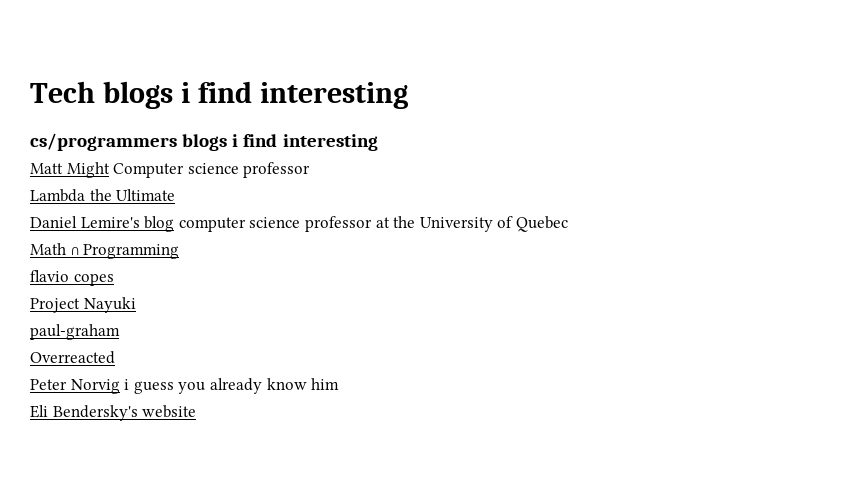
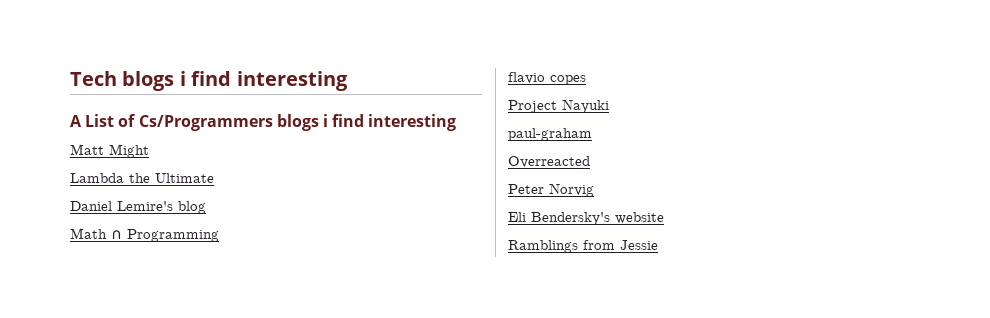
[30,133,177,151] cs/programmers -> [70,114,273,131] A List of Cs/Programmers
[113,162,311,178] Computer science professor -> (149, 151) none
[178,216,568,232] computer science professor at the University of Quebec -> (206, 207) none
[124,378,340,394] i guess you already know him -> (594, 190) none
(197, 411) none -> [508,240,658,253] // Ramblings from Jessie

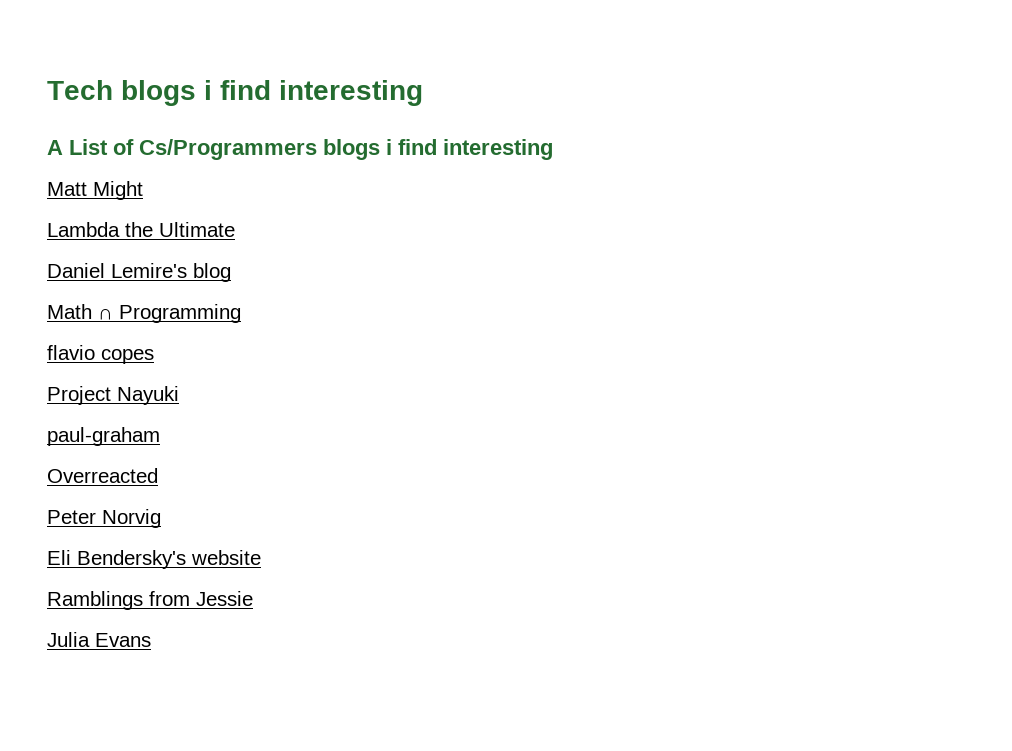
(658, 245) none -> [47,632,151,647] // Julia Evans

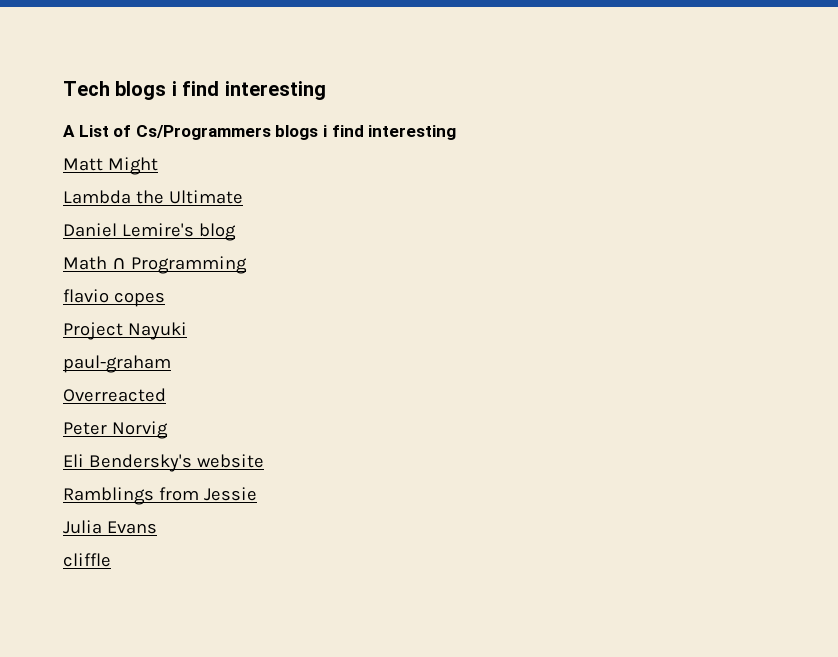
(151, 640) none -> [63,553,111,567] // cliffle

